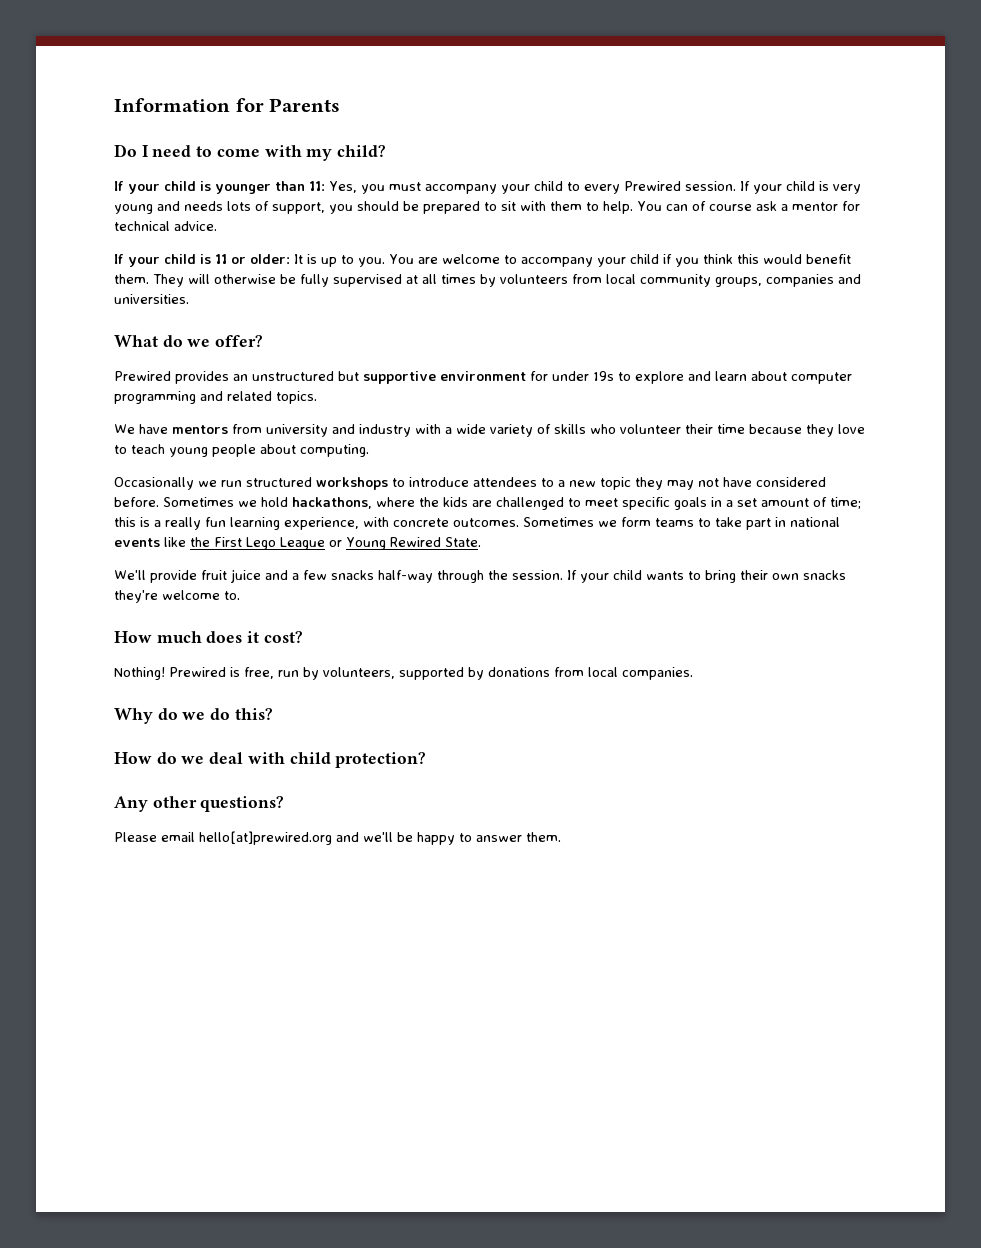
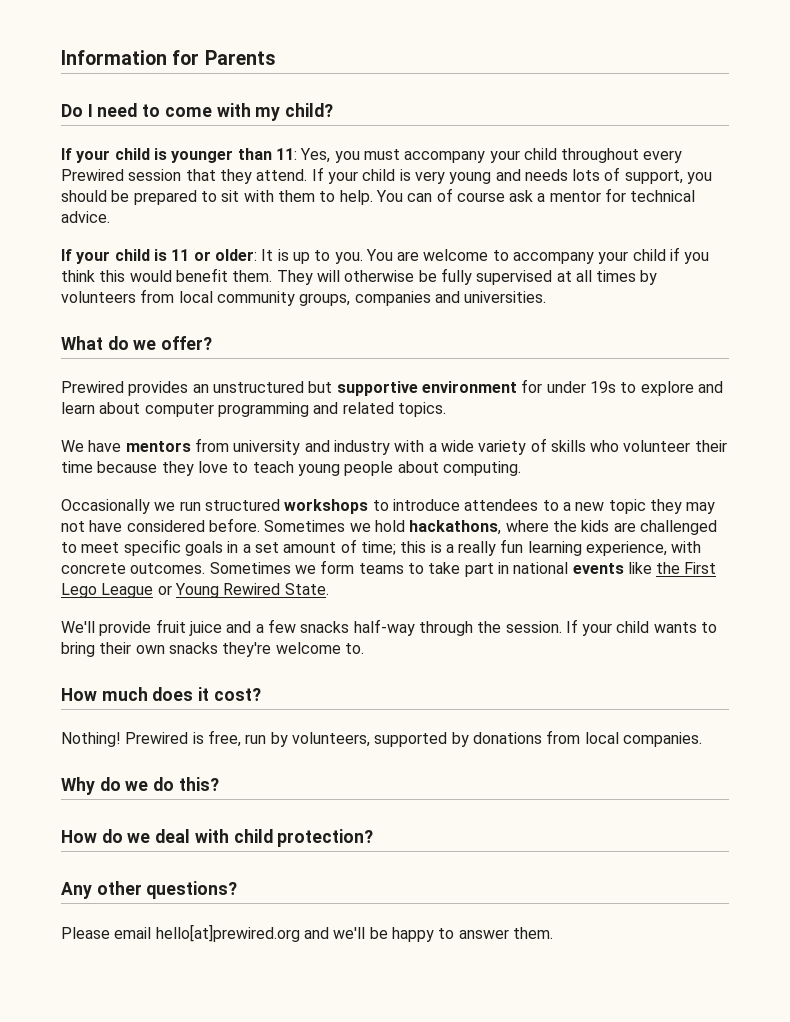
[566,182,580,191] to -> [561,148,640,163] throughout
[684,181,736,191] session. -> [128,169,308,184] session that they attend.

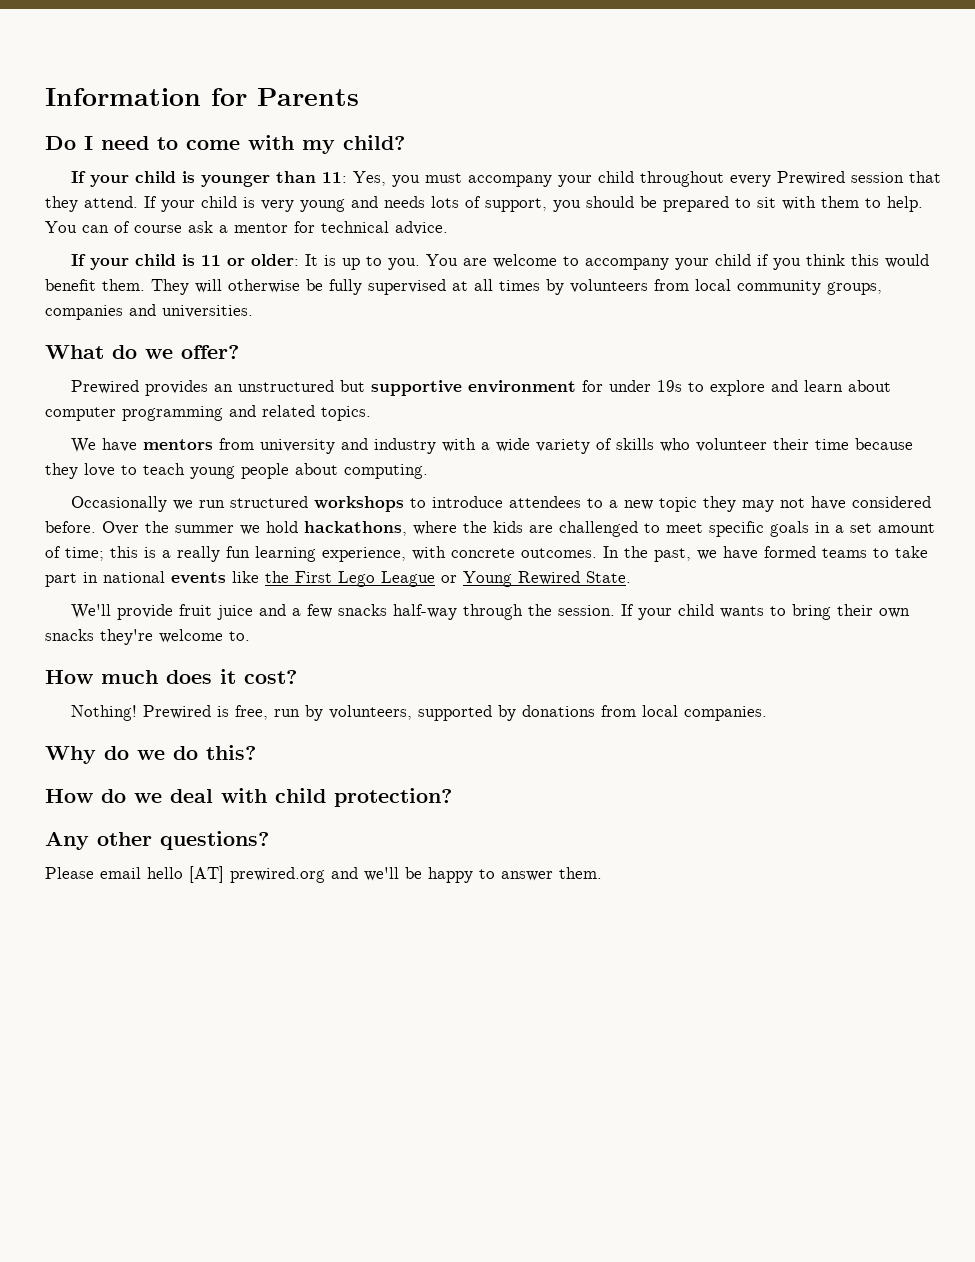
[264,520,346,532] Sometimes -> [102,521,234,535] Over the summer
[209,560,355,574] Sometimes we form -> [603,546,816,562] In the past, we have formed
[155,924,300,942] hello[at]prewired.org -> [147,866,325,883] hello [AT] prewired.org

